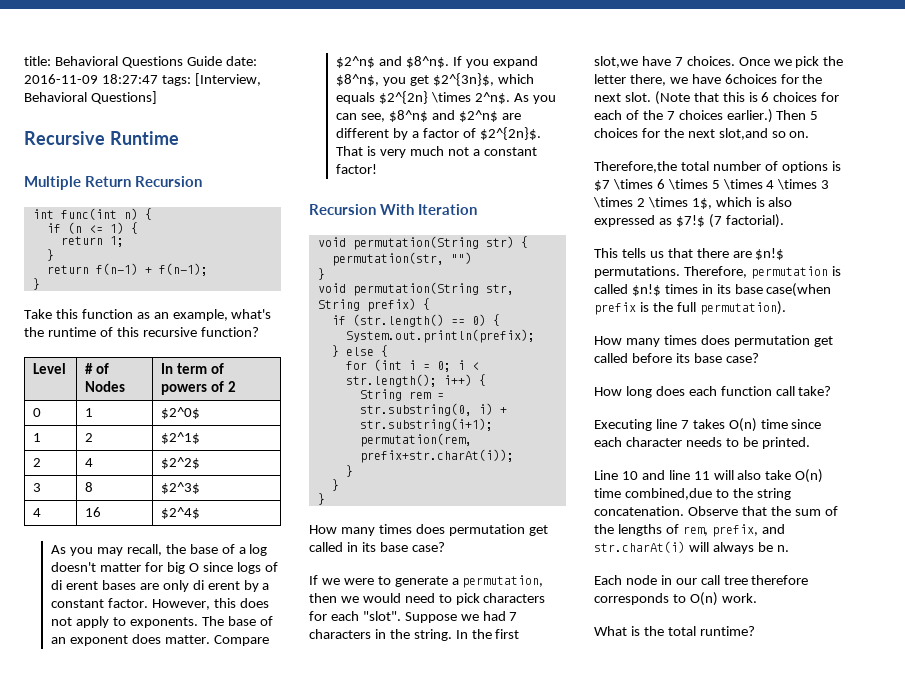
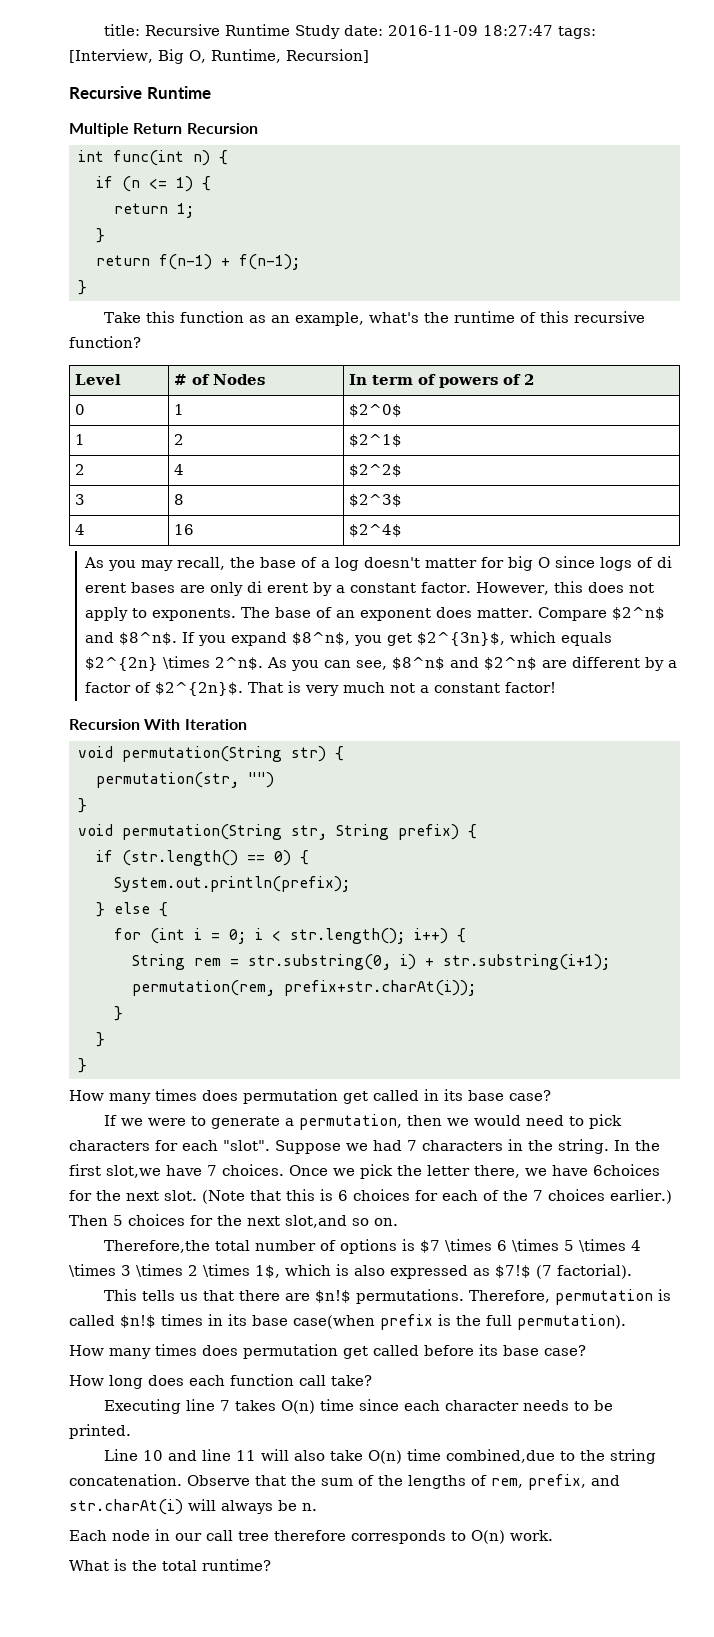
[54,56,222,68] Behavioral Questions Guide -> [145,24,341,39] Recursive Runtime Study
[24,91,157,104] Behavioral Questions] -> [157,49,369,64] Big O, Runtime, Recursion]

